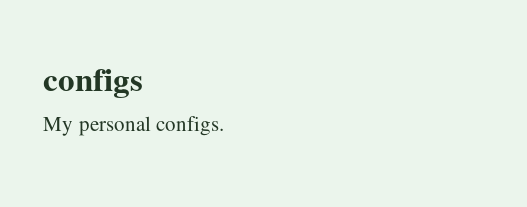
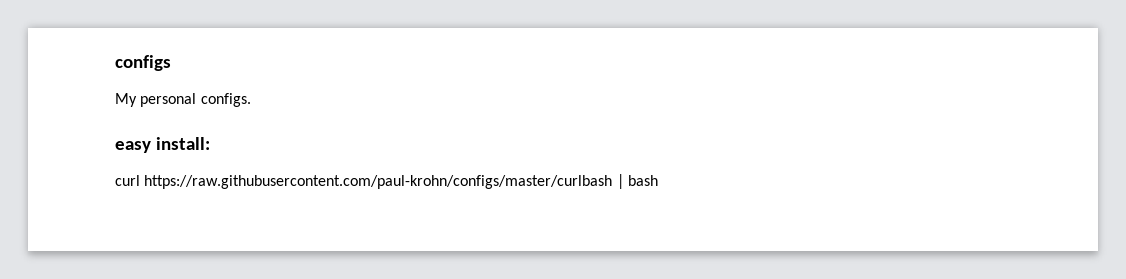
(225, 126) none -> [115,137,210,153] [115,174,658,189] // easy install: // curl https://raw.githubusercontent.com/paul-krohn/configs/master/curlbash | bash

